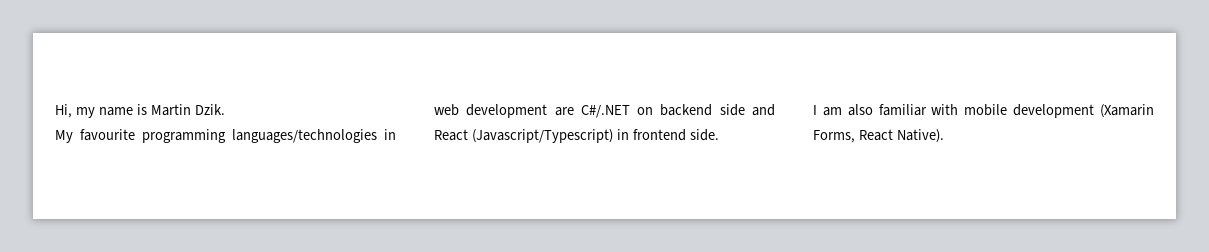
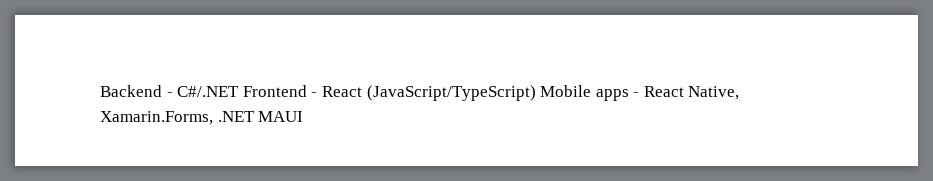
[55,104,225,118] [55,129,396,143] [434,104,775,118] [434,129,719,143] [813,104,1154,118] [813,129,944,143] Hi, my name is Martin Dzik. // My favourite programming languages/technologies in web development are C#/.NET on backend side and React (Javascript/Typescript) in frontend side. // I am also familiar with mobile development (Xamarin Forms, React Native). -> [100,85,740,101] [100,111,304,125] Backend - C#/.NET Frontend - React (JavaScript/TypeScript) Mobile apps - React Native, Xamarin.Forms, .NET MAUI

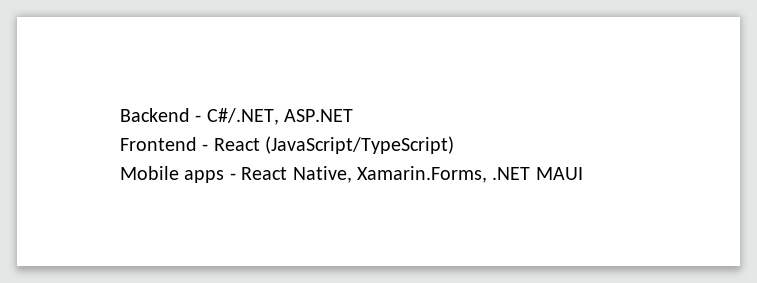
[177,86,240,97] C#/.NET -> [206,108,354,125] C#/.NET, ASP.NET //
(536, 93) none -> (455, 145) //

